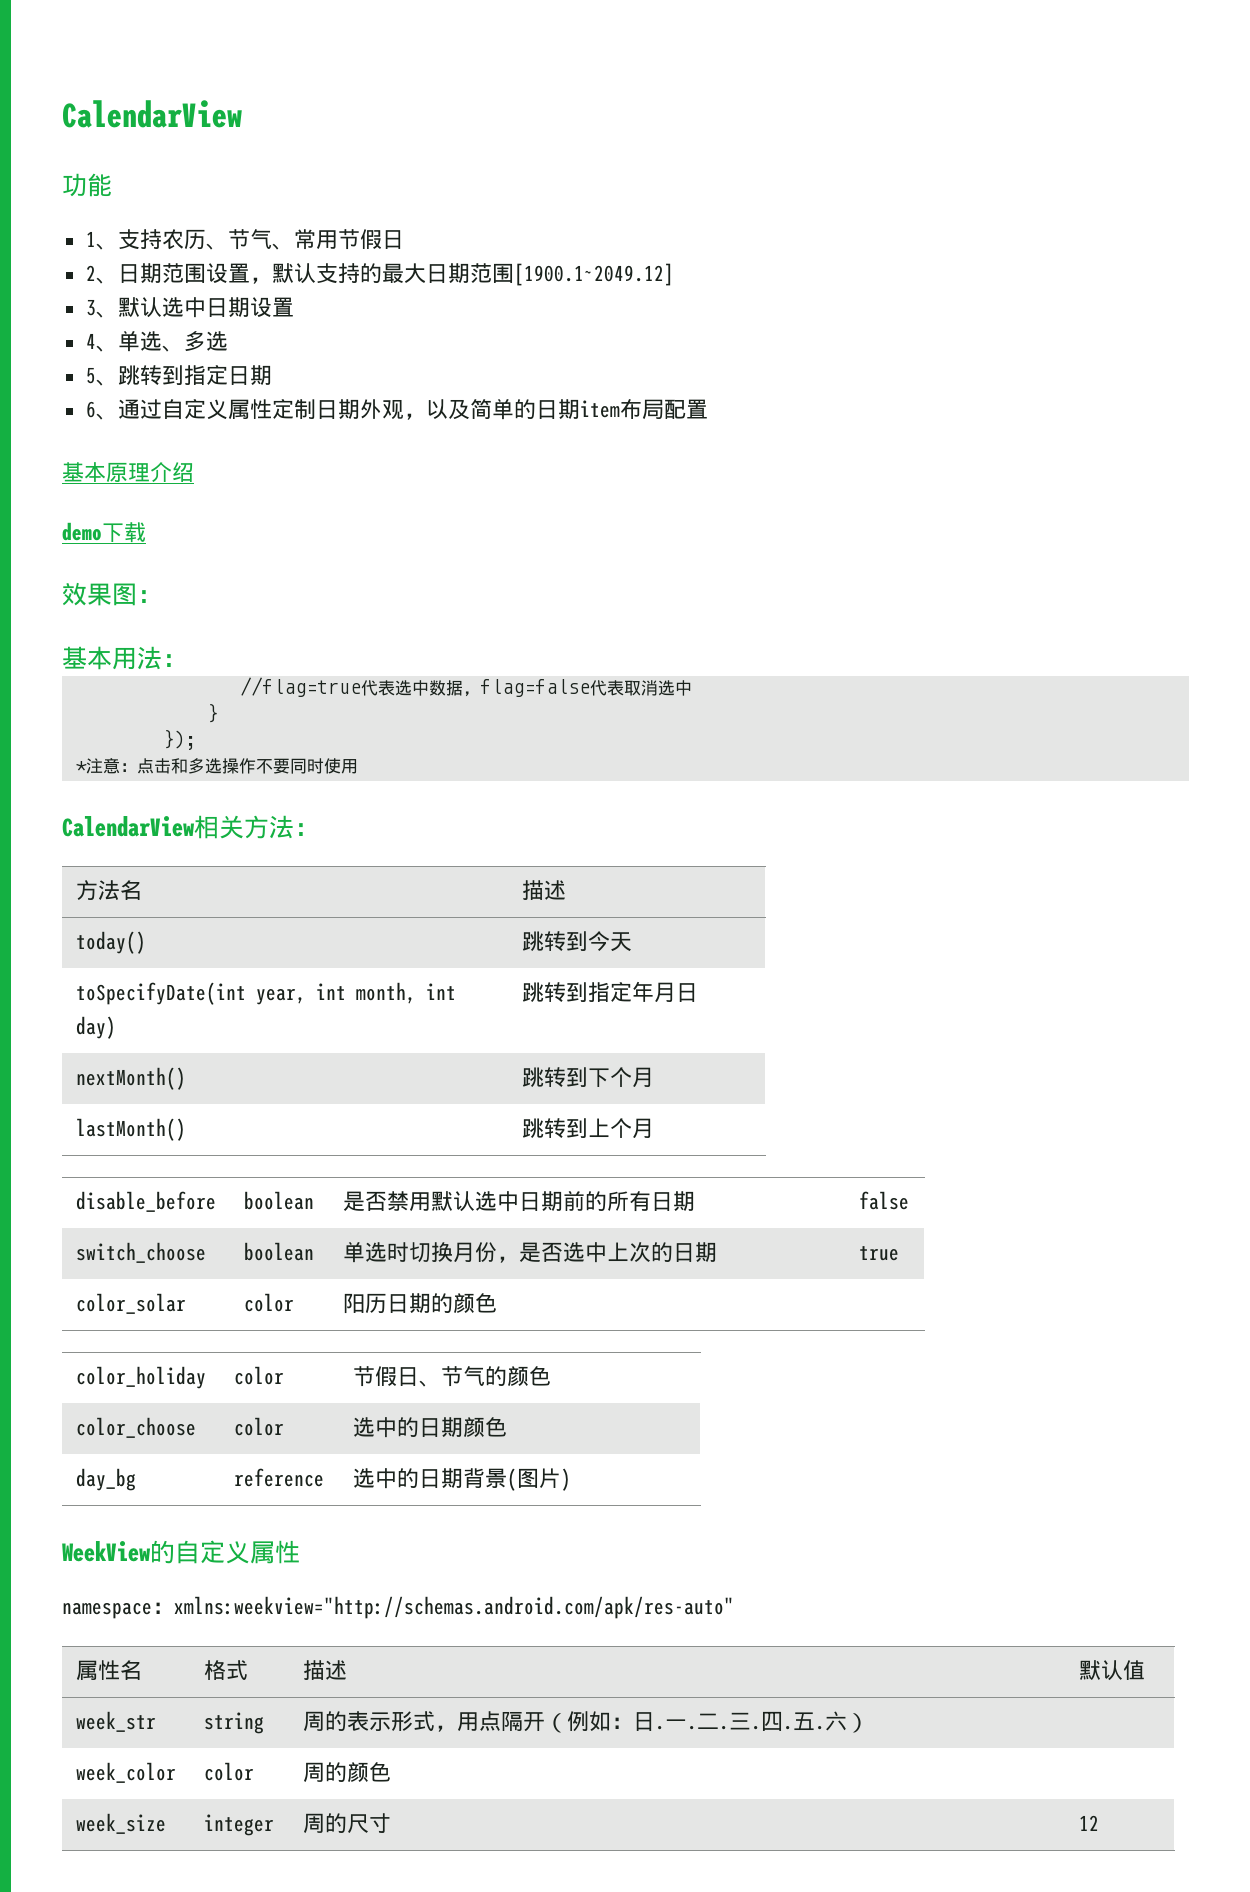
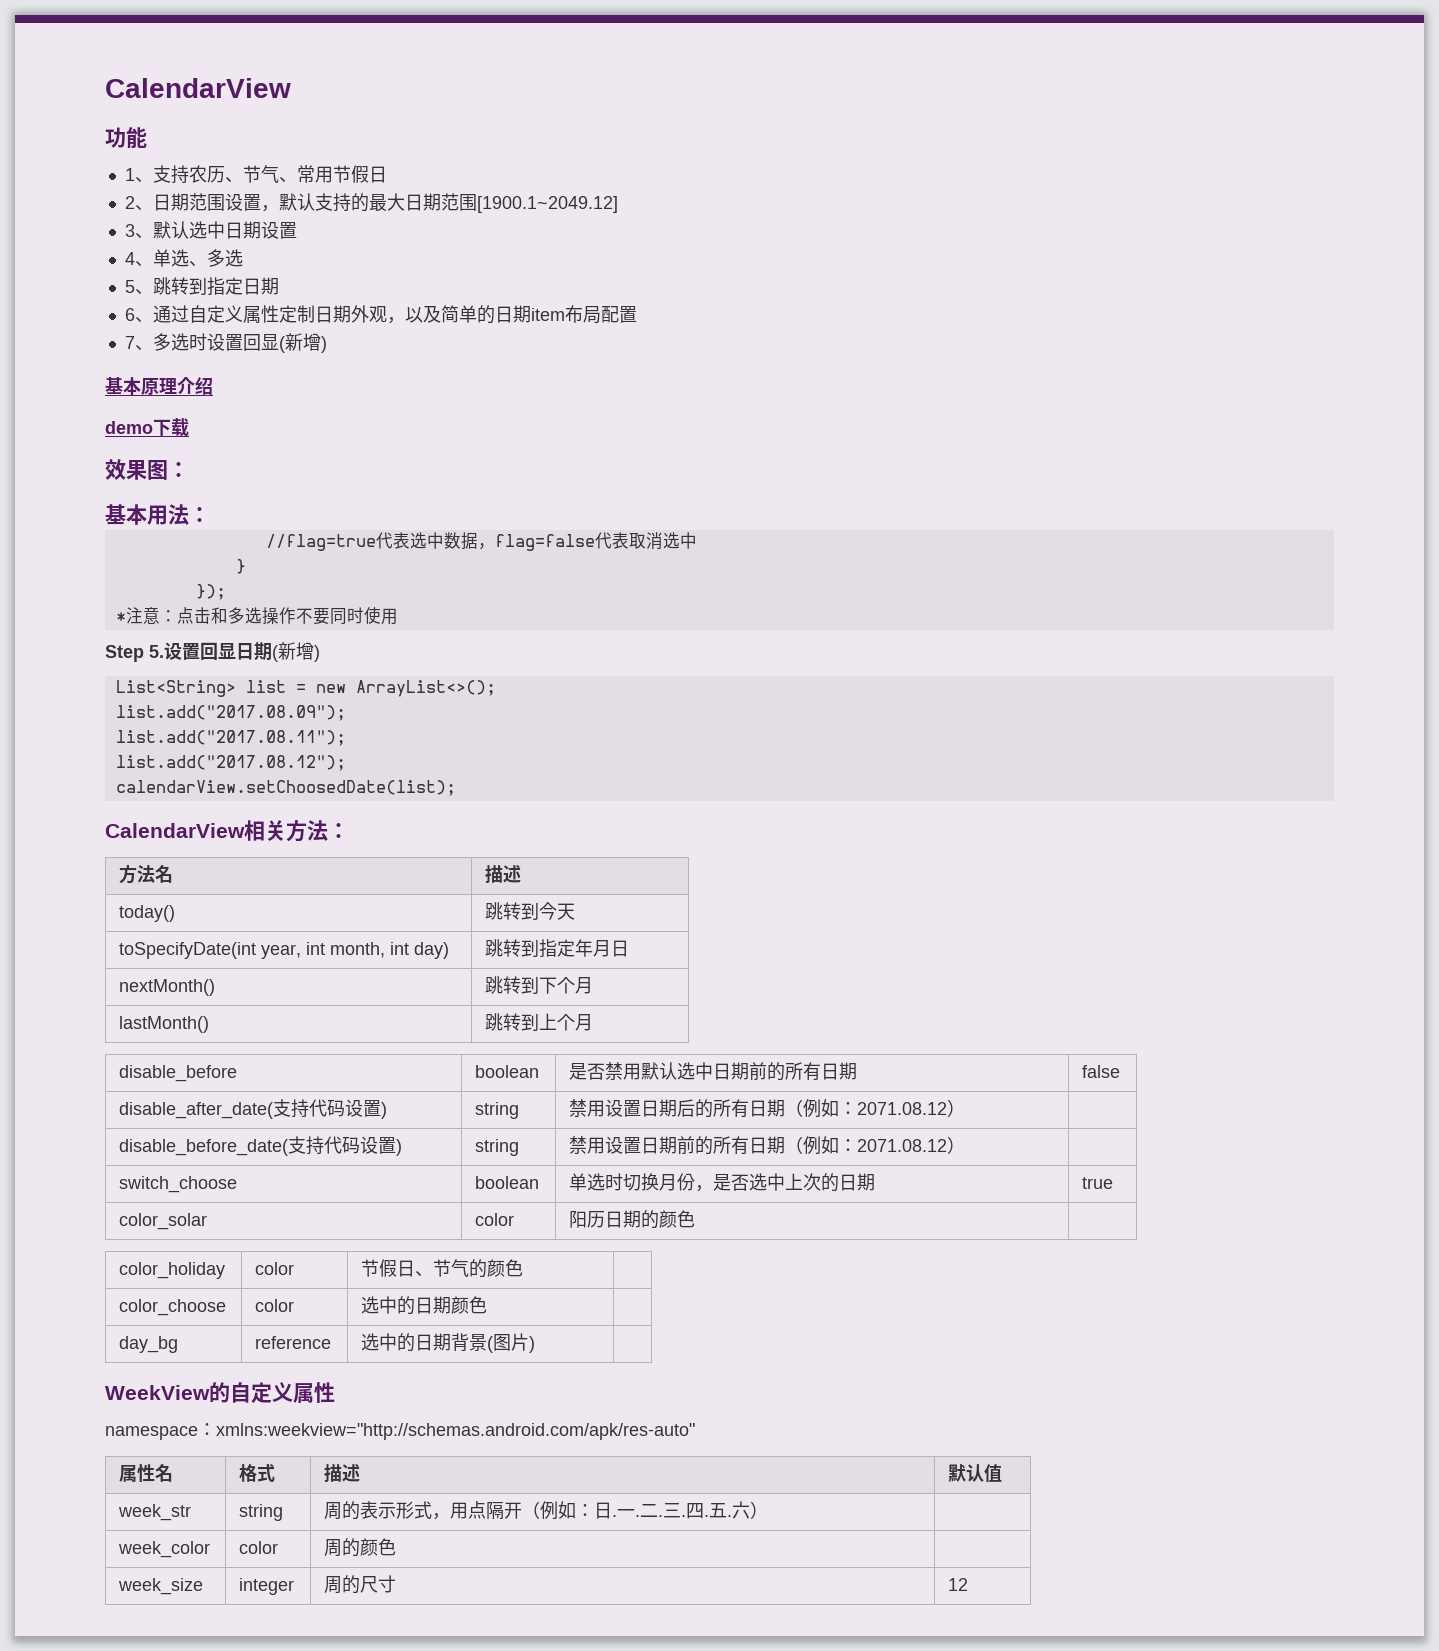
(708, 409) none -> [124,333,327,353] // 7、多选时设置回显(新增)
(358, 766) none -> [105,642,320,662] [115,680,496,697] [115,705,346,721] [115,730,346,746] [115,755,346,771] [115,780,456,796] // Step 5.设置回显日期(新增) // List<String> list = new ArrayList<>(); // list.add("2017.08.09"); // list.add("2017.08.11"); // list.add("2017.08.12"); // calendarView.setChoosedDate(list);
(909, 1200) none -> [119,1099,388,1119] [475,1102,520,1119] [569,1099,966,1118] [119,1136,403,1156] [475,1139,520,1156] [569,1136,966,1155] // disable_after_date(支持代码设置) | string | 禁用设置日期后的所有日期（例如：2071.08.12） | // disable_before_date(支持代码设置) | string | 禁用设置日期前的所有日期（例如：2071.08.12） |

